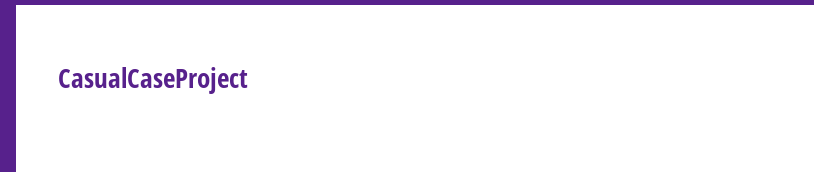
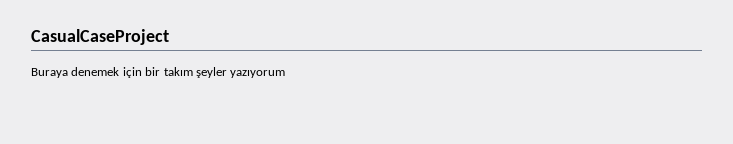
(248, 80) none -> [31,67,286,78] // Buraya denemek için bir takım şeyler yazıyorum

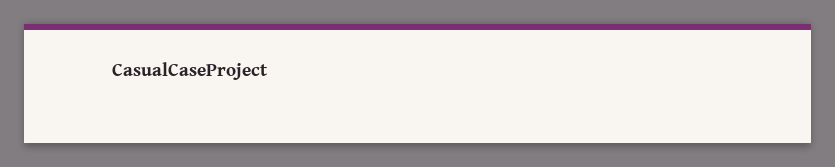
[31,67,286,78] // Buraya denemek için bir takım şeyler yazıyorum -> (268, 71) none

